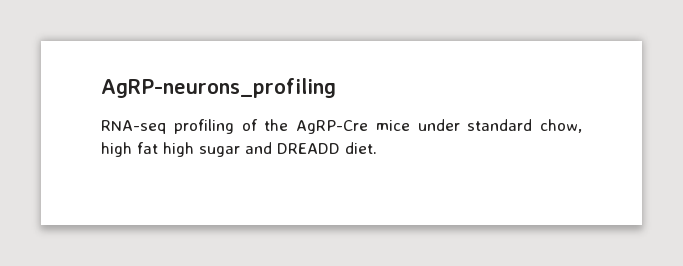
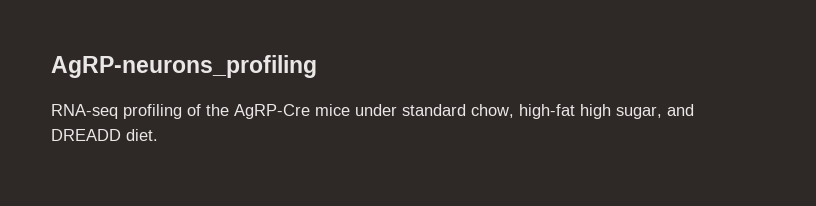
[101,142,240,157] high fat high sugar -> [519,104,662,119] high-fat high sugar,

